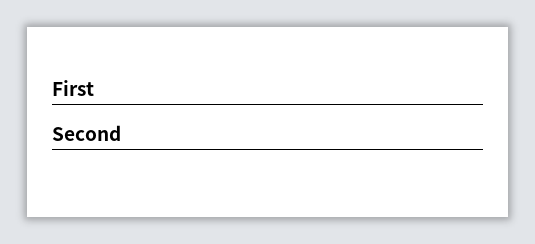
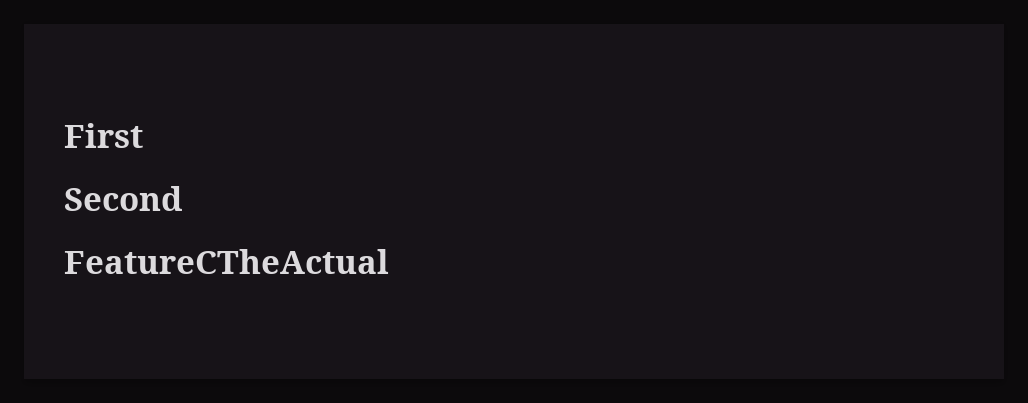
(121, 133) none -> [64,249,389,274] // FeatureCTheActual

